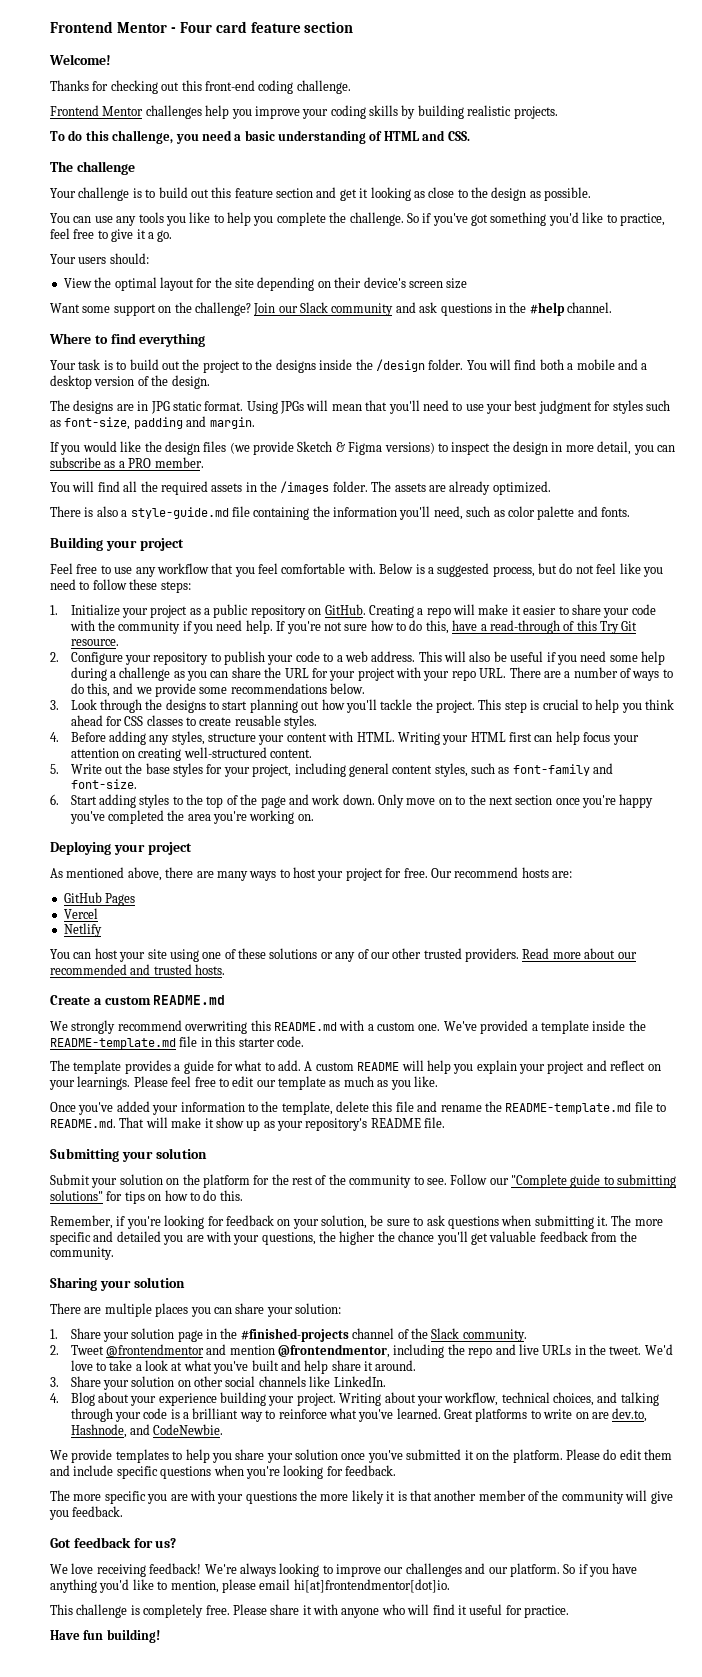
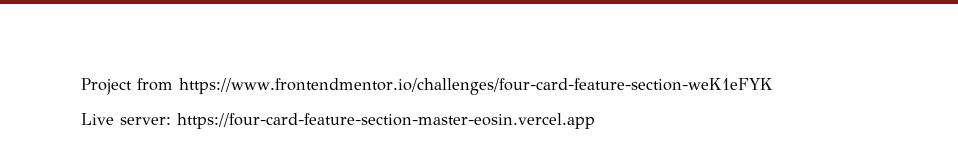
[50,21,354,33] [49,54,111,65] [50,80,351,94] [50,105,558,119] [50,130,470,144] [50,161,135,175] [50,187,592,201] [50,212,665,226] [50,228,173,242] [50,253,149,264] [63,277,468,291] [50,302,612,316] [49,333,206,347] [50,359,648,373] [50,375,210,389] [50,400,670,414] [50,416,255,430] [50,441,675,455] [50,457,204,468] [50,481,551,495] [50,506,630,520] [50,537,184,551] [50,563,663,577] [50,579,191,593] [50,604,656,618] [69,620,638,634] [70,639,119,646] [50,651,666,665] [70,667,673,681] [70,683,366,697] [50,699,675,713] [70,715,318,729] [50,731,639,745] [70,747,313,761] [50,763,614,777] [70,779,137,789] [50,794,654,808] [69,810,314,824] [50,841,192,855] [50,867,572,881] [63,892,136,906] [63,908,98,919] [63,923,102,937] [50,948,637,962] [50,964,226,975] [50,995,226,1005] [50,1020,646,1034] [50,1036,304,1049] [50,1060,661,1074] [49,1076,438,1090] [50,1101,666,1115] [50,1117,446,1131] [50,1148,207,1162] [50,1174,677,1188] [50,1190,243,1204] [50,1215,663,1229] [50,1231,638,1245] [50,1247,114,1260] [50,1277,185,1291] [50,1303,341,1317] [50,1328,527,1342] [50,1344,673,1358] [70,1360,417,1374] [50,1376,386,1390] [50,1392,659,1406] [70,1408,648,1422] [70,1424,224,1438] [50,1449,673,1463] [50,1465,396,1479] [50,1490,673,1504] [49,1506,124,1520] [50,1537,177,1548] [50,1563,638,1577] [50,1579,450,1593] [50,1604,569,1618] [50,1629,160,1643] Frontend Mentor - Four card feature section // Welcome! // Thanks for checking out this front-end coding challenge. // Frontend Mentor challenges help you improve your coding skills by building realistic projects. // To do this challenge, you need a basic understanding of HTML and CSS. // The challenge // Your challenge is to build out this feature section and get it looking as close to the design as possible. // You can use any tools you like to help you complete the challenge. So if you've got something you'd like to practice, feel free to give it a go. // Your users should: // View the optimal layout for the site depending on their device's screen size // Want some support on the challenge? Join our Slack community and ask questions in the #help channel. // Where to find everything // Your task is to build out the project to the designs inside the /design folder. You will find both a mobile and a desktop version of the design. // The designs are in JPG static format. Using JPGs will mean that you'll need to use your best judgment for styles such as font-size, padding and margin. // If you would like the design files (we provide Sketch & Figma versions) to inspect the design in more detail, you can subscribe as a PRO member. // You will find all the required assets in the /images folder. The assets are already optimized. // There is also a style-guide.md file containing the information you'll need, such as color palette and fonts. // Building your project // Feel free to use any workflow that you feel comfortable with. Below is a suggested process, but do not feel like you need to follow these steps: // 1. Initialize your project as a public repository on GitHub. Creating a repo will make it easier to share your code with the community if you need help. If you're not sure how to do this, have a read-through of this Try Git resource. // 2. Configure your repository to publish your code to a web address. This will also be useful if you need some help during a challenge as you can share the URL for your project with your repo URL. There are a number of ways to do this, and we provide some recommendations below. // 3. Look through the designs to start planning out how you'll tackle the project. This step is crucial to help you think ahead for CSS classes to create reusable styles. // 4. Before adding any styles, structure your content with HTML. Writing your HTML first can help focus your attention on creating well-structured content. // 5. Write out the base styles for your project, including general content styles, such as font-family and font-size. // 6. Start adding styles to the top of the page and work down. Only move on to the next section once you're happy you've completed the area you're working on. // Deploying your project // As mentioned above, there are many ways to host your project for free. Our recommend hosts are: // GitHub Pages // Vercel // Netlify // You can host your site using one of these solutions or any of our other trusted providers. Read more about our recommended and trusted hosts. // Create a custom README.md // We strongly recommend overwriting this README.md with a custom one. We've provided a template inside the README-template.md file in this starter code. // The template provides a guide for what to add. A custom README will help you explain your project and reflect on your learnings. Please feel free to edit our template as much as you like. // Once you've added your information to the template, delete this file and rename the README-template.md file to README.md. That will make it show up as your repository's README file. // Submitting your solution // Submit your solution on the platform for the rest of the community to see. Follow our "Complete guide to submitting solutions" for tips on how to do this. // Remember, if you're looking for feedback on your solution, be sure to ask questions when submitting it. The more specific and detailed you are with your questions, the higher the chance you'll get valuable feedback from the community. // Sharing your solution // There are multiple places you can share your solution: // 1. Share your solution page in the #finished-projects channel of the Slack community. // 2. Tweet @frontendmentor and mention @frontendmentor, including the repo and live URLs in the tweet. We'd love to take a look at what you've built and help share it around. // 3. Share your solution on other social channels like LinkedIn. // 4. Blog about your experience building your project. Writing about your workflow, technical choices, and talking through your code is a brilliant way to reinforce what you've learned. Great platforms to write on are dev.to, Hashnode, and CodeNewbie. // We provide templates to help you share your solution once you've submitted it on the platform. Please do edit them and include specific questions when you're looking for feedback. // The more specific you are with your questions the more likely it is that another member of the community will give you feedback. // Got feedback for us? // We love receiving feedback! We're always looking to improve our challenges and our platform. So if you have anything you'd like to mention, please email hi[at]frontendmentor[dot]io. // This challenge is completely free. Please share it with anyone who will find it useful for practice. // Have fun building! -> [81,78,773,95] [81,113,595,129] Project from https://www.frontendmentor.io/challenges/four-card-feature-section-weK1eFYK // Live server: https://four-card-feature-section-master-eosin.vercel.app

